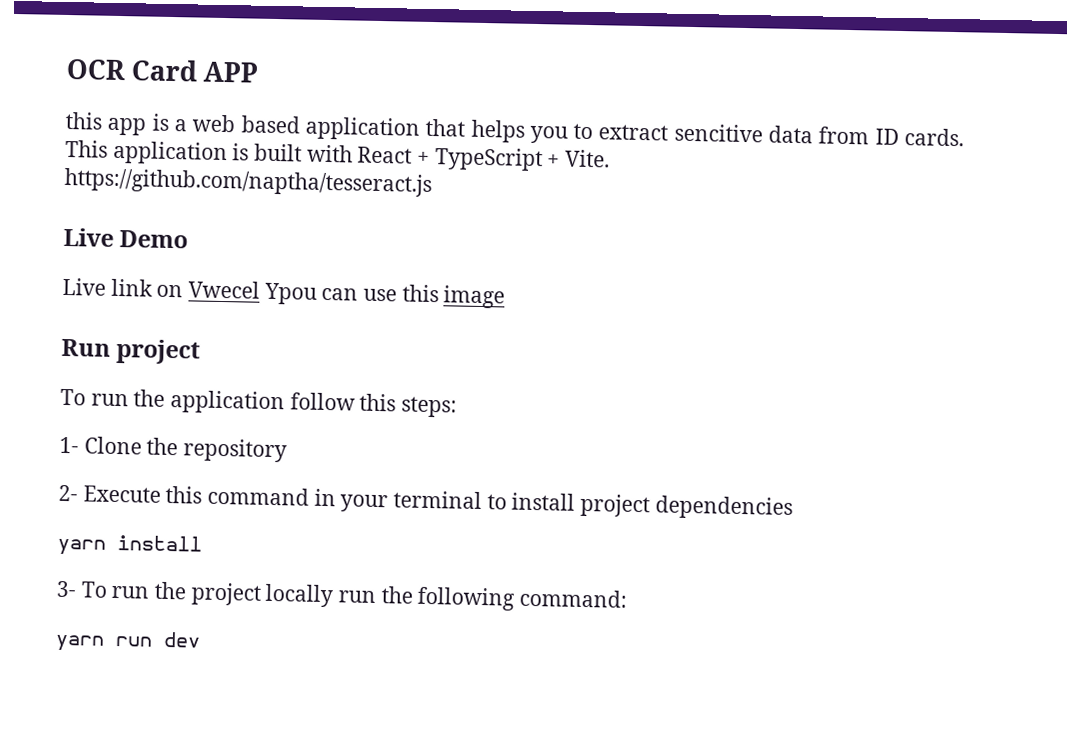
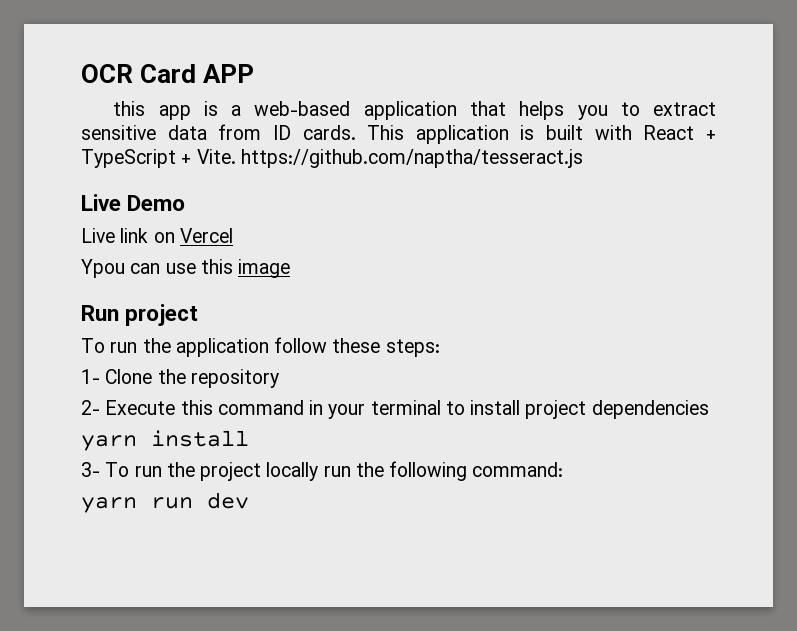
[192,114,300,134] web based -> [254,101,351,116] web-based
[673,123,763,143] sencitive -> [81,125,156,140] sensitive
[188,280,261,299] Vwecel -> [179,228,233,243] Vercel //
[359,393,397,412] this -> [332,338,381,353] these

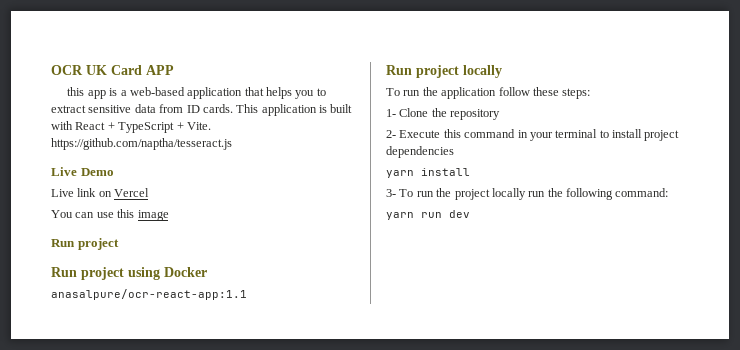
(133, 73) none -> [86,65,107,75] UK
[81,259,125,278] Ypou -> [51,210,73,218] You
(199, 315) none -> [51,267,207,280] [51,289,247,300] [386,65,502,78] // Run project using Docker // anasalpure/ocr-react-app:1.1 // Run project locally

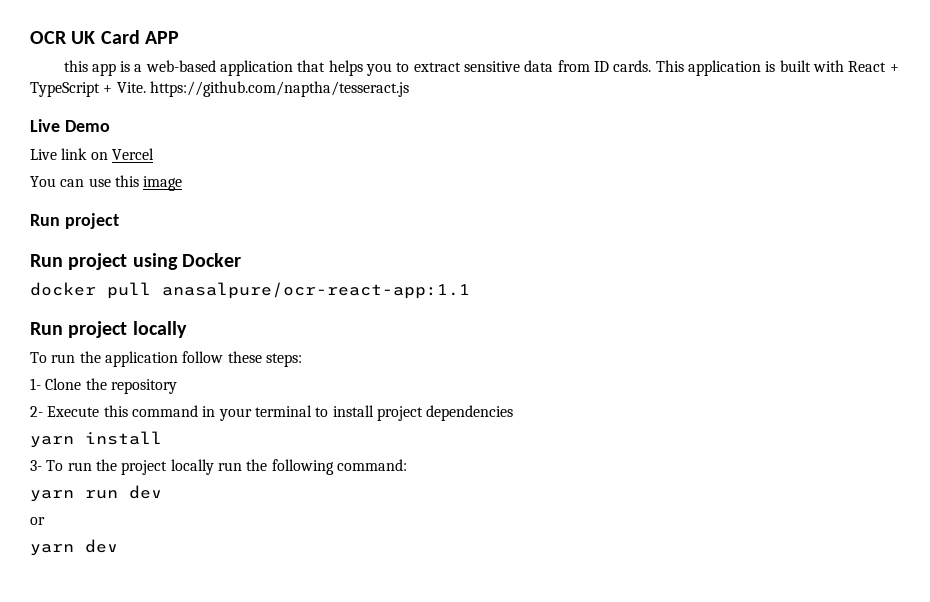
(207, 272) none -> [30,282,151,299] docker pull
(470, 214) none -> [30,517,45,525] [30,539,118,556] // or // yarn dev

